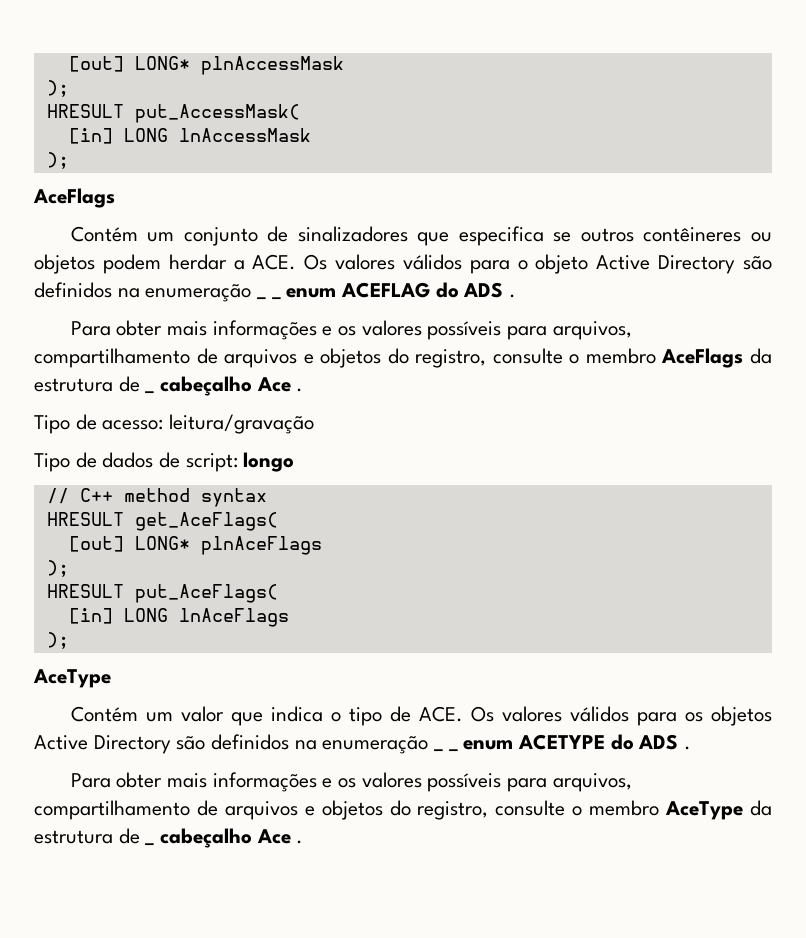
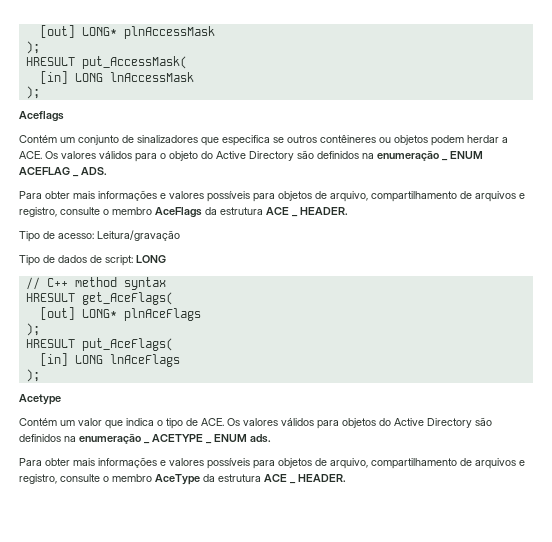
[33,188,115,208] AceFlags -> [19,111,64,122] Aceflags
[596,255,772,274] [34,282,517,302] [70,320,632,340] [34,348,409,368] Active Directory são definidos na enumeração _ _ enum ACEFLAG do ADS . // Para obter mais informações e os valores possíveis para arquivos, compartilhamento de arquivos e objetos do -> [201,150,448,161] [450,151,483,159] [19,167,70,175] [73,175,79,177] [81,167,107,175] [19,190,525,202] do Active Directory são definidos na enumeração _ ENUM ACEFLAG _ ADS. // Para obter mais informações e valores possíveis para objetos de arquivo, compartilhamento de arquivos e
[118,376,304,396] de _ cabeçalho Ace . -> [266,207,289,215] [292,215,298,217] [300,207,348,215] ACE _ HEADER.
[169,414,315,434] leitura/gravação -> [97,230,180,241] Leitura/gravação
[243,452,295,472] longo -> [136,255,166,263] LONG
[33,669,111,688] AceType -> [19,394,61,405] Acetype
[684,706,773,726] [34,734,692,754] [70,772,632,792] [34,800,411,820] os objetos Active Directory são definidos na enumeração _ _ enum ACETYPE do ADS . // Para obter mais informações e os valores possíveis para arquivos, compartilhamento de arquivos e objetos do -> [342,417,492,428] [19,433,150,444] [152,434,203,442] [206,442,212,444] [214,434,271,443] [19,457,525,469] objetos do Active Directory são definidos na enumeração _ ACETYPE _ ENUM ads. // Para obter mais informações e valores possíveis para objetos de arquivo, compartilhamento de arquivos e
[118,828,304,848] de _ cabeçalho Ace . -> [264,474,287,482] [290,482,296,484] [298,474,346,482] ACE _ HEADER.

